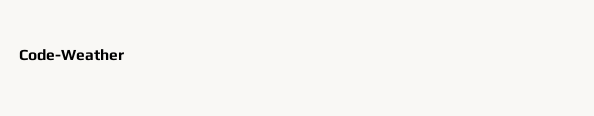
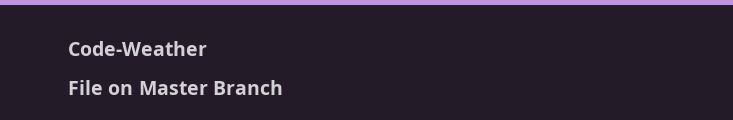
(124, 55) none -> [68,80,283,95] // File on Master Branch

